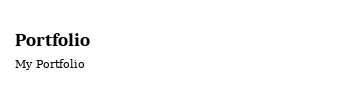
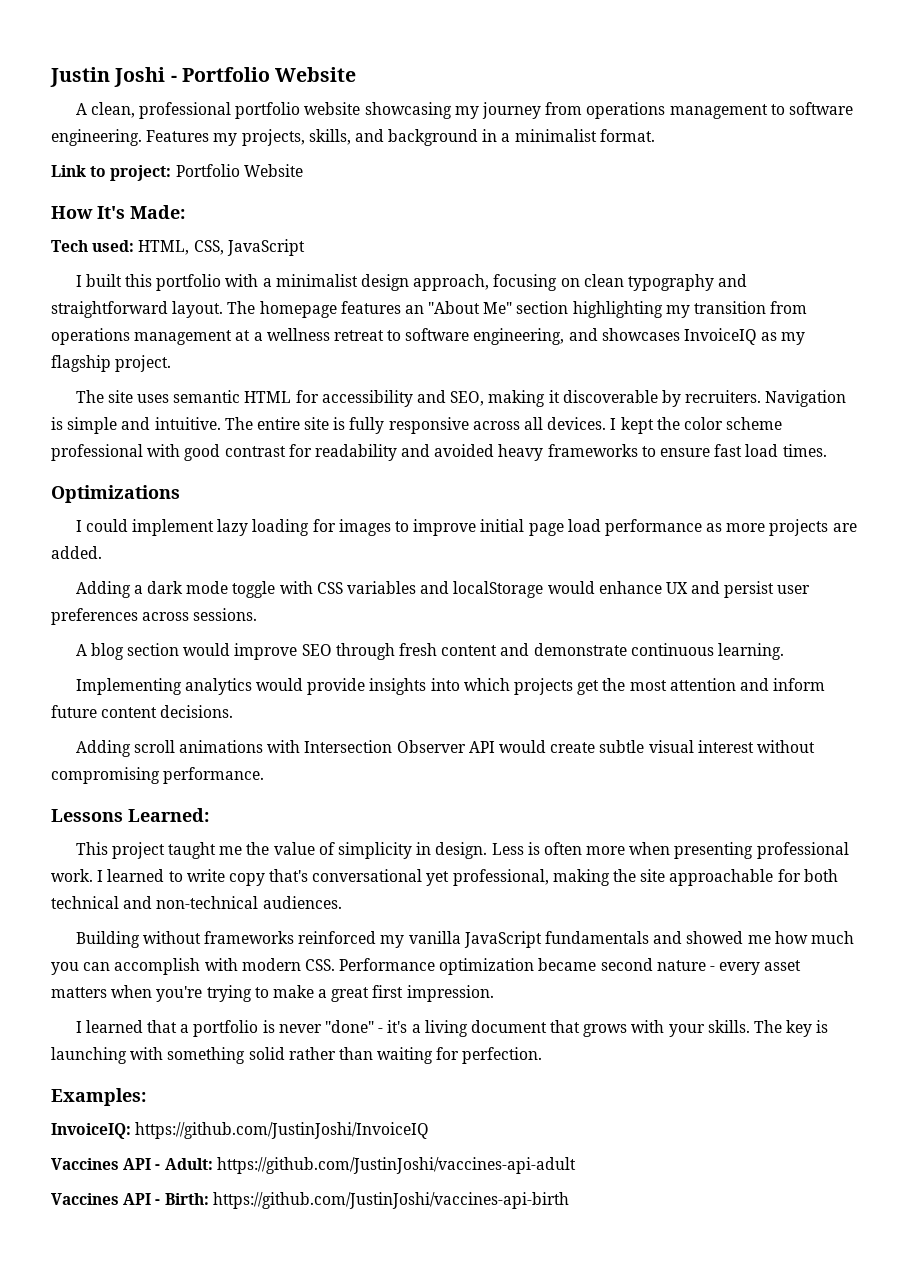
[15,33,90,46] [15,59,85,70] Portfolio // My Portfolio -> [50,67,357,87] [75,102,853,119] [51,129,655,146] [51,164,303,181] [51,205,185,219] [51,239,305,256] [75,274,748,291] [51,301,808,318] [51,328,806,345] [51,355,172,372] [75,390,847,407] [51,417,783,434] [51,444,827,461] [51,485,180,503] [75,519,857,536] [51,546,102,559] [75,581,811,598] [51,608,258,625] [75,643,784,660] [75,678,826,695] [51,705,234,718] [75,740,815,757] [51,767,265,784] [51,808,209,822] [75,842,849,859] [51,869,838,886] [51,896,342,909] [75,931,854,948] [51,958,802,975] [51,985,494,1002] [75,1020,829,1037] [51,1047,543,1064] [51,1088,146,1106] [51,1122,430,1139] [51,1157,576,1174] [51,1192,569,1209] Justin Joshi - Portfolio Website // A clean, professional portfolio website showcasing my journey from operations management to software engineering. Features my projects, skills, and background in a minimalist format. // Link to project: Portfolio Website // How It's Made: // Tech used: HTML, CSS, JavaScript // I built this portfolio with a minimalist design approach, focusing on clean typography and straightforward layout. The homepage features an "About Me" section highlighting my transition from operations management at a wellness retreat to software engineering, and showcases InvoiceIQ as my flagship project. // The site uses semantic HTML for accessibility and SEO, making it discoverable by recruiters. Navigation is simple and intuitive. The entire site is fully responsive across all devices. I kept the color scheme professional with good contrast for readability and avoided heavy frameworks to ensure fast load times. // Optimizations // I could implement lazy loading for images to improve initial page load performance as more projects are added. // Adding a dark mode toggle with CSS variables and localStorage would enhance UX and persist user preferences across sessions. // A blog section would improve SEO through fresh content and demonstrate continuous learning. // Implementing analytics would provide insights into which projects get the most attention and inform future content decisions. // Adding scroll animations with Intersection Observer API would create subtle visual interest without compromising performance. // Lessons Learned: // This project taught me the value of simplicity in design. Less is often more when presenting professional work. I learned to write copy that's conversational yet professional, making the site approachable for both technical and non-technical audiences. // Building without frameworks reinforced my vanilla JavaScript fundamentals and showed me how much you can accomplish with modern CSS. Performance optimization became second nature - every asset matters when you're trying to make a great first impression. // I learned that a portfolio is never "done" - it's a living document that grows with your skills. The key is launching with something solid rather than waiting for perfection. // Examples: // InvoiceIQ: https://github.com/JustinJoshi/InvoiceIQ // Vaccines API - Adult: https://github.com/JustinJoshi/vaccines-api-adult // Vaccines API - Birth: https://github.com/JustinJoshi/vaccines-api-birth

